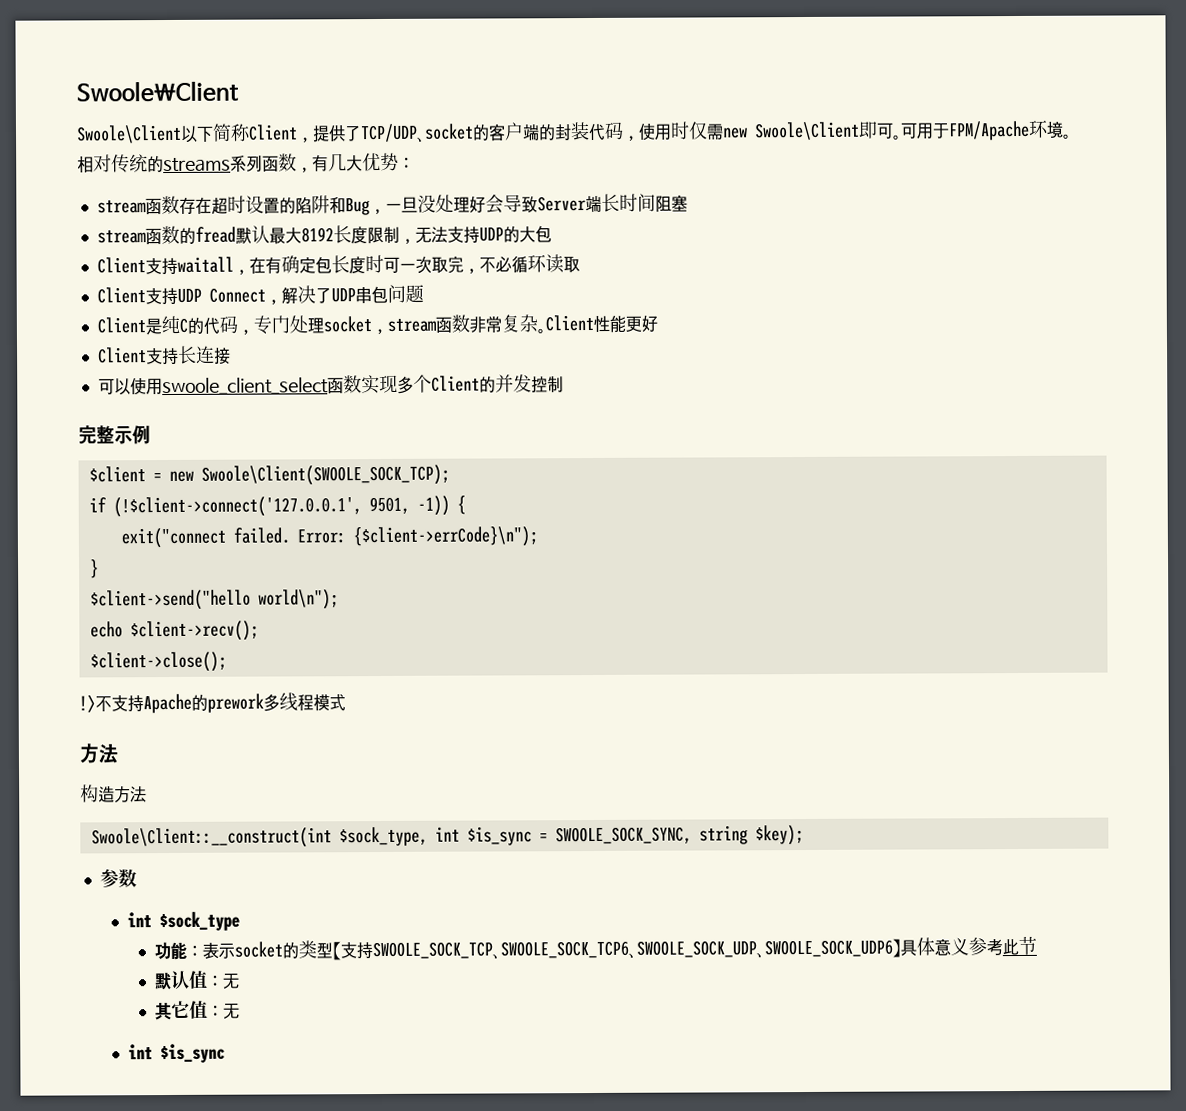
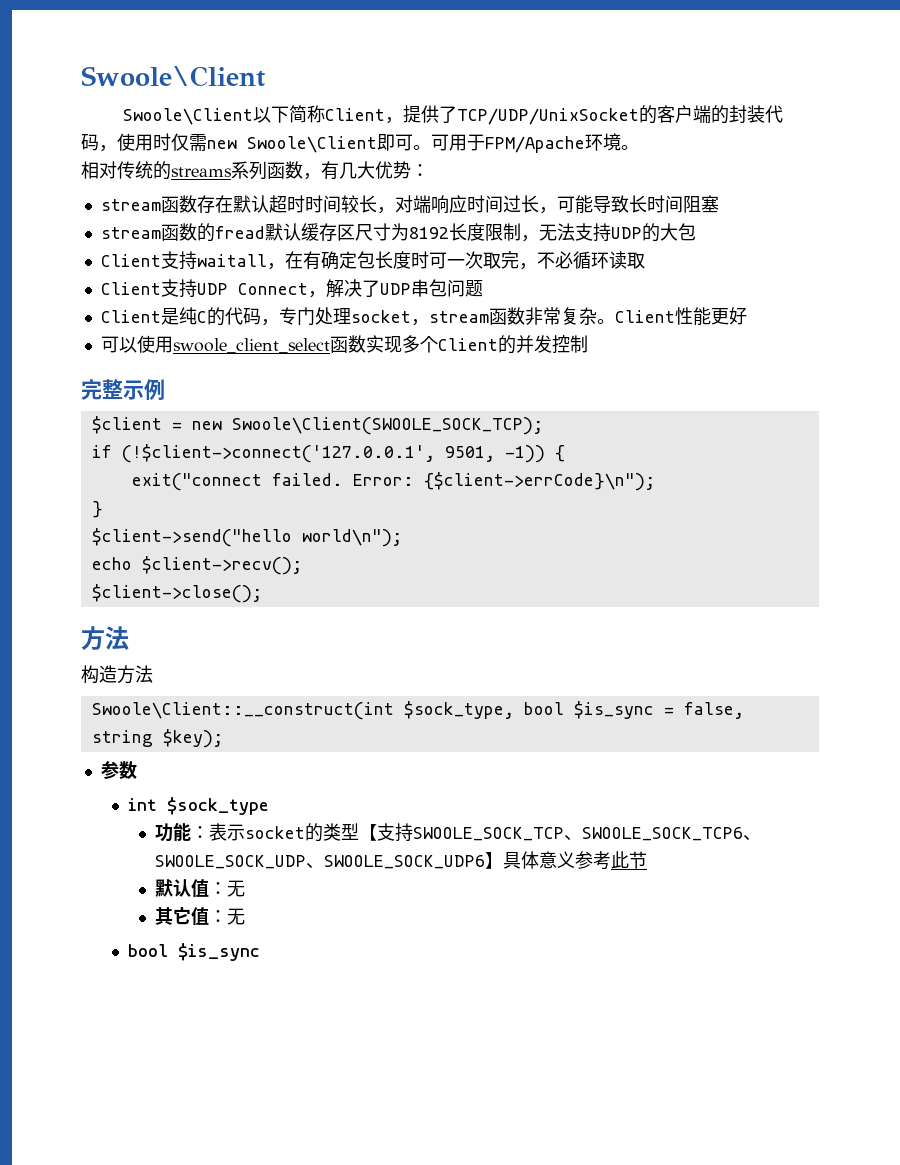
[360,123,474,143] TCP/UDP、socket -> [457,108,640,125] TCP/UDP/UnixSocket
[210,194,602,216] 超时设置的陷阱和Bug，一旦没处理好会导致Server端 -> [232,195,629,214] 默认超时时间较长，对端响应时间过长，可能导致
[268,227,302,245] 最大 -> [300,223,409,241] 缓存区尺寸为
[97,345,231,366] // Client支持长连接 -> (747, 316) none
[79,692,346,714] // !>不支持Apache的prework多线程模式 -> (262, 593) none
[434,826,460,842] int -> [523,702,564,715] bool
[554,826,692,845] SWOOLE_SOCK_SYNC, -> [683,702,744,719] false,
[128,1044,154,1060] int -> [128,944,169,957] bool

